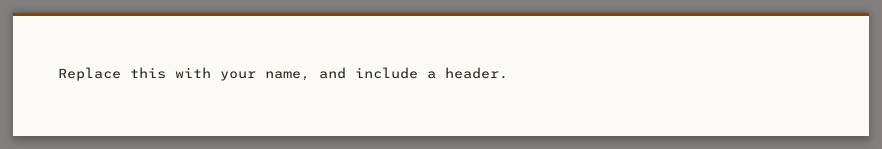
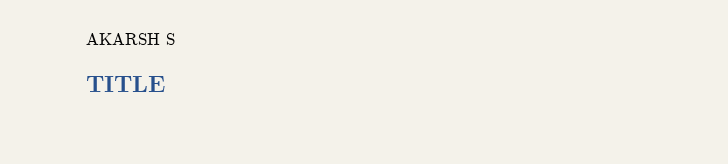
[58,67,508,81] Replace this with your name, and include a header. -> [86,33,175,45] [86,76,165,92] AKARSH S // TITLE

